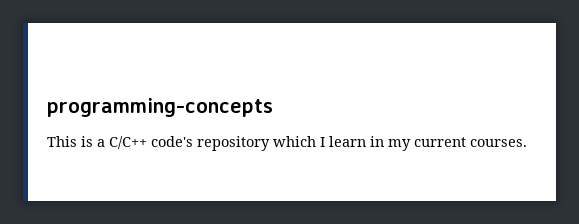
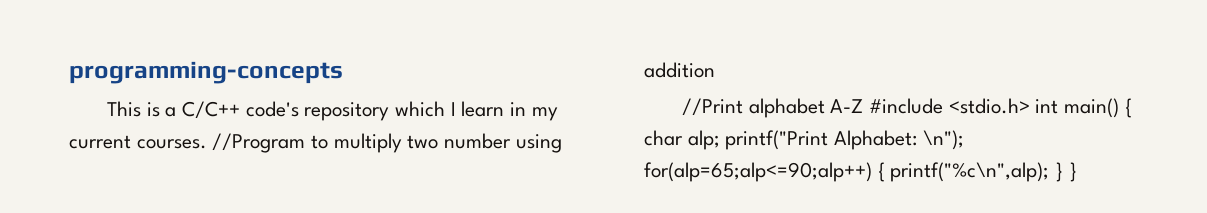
(527, 143) none -> [212,133,562,153] [644,62,715,78] [682,98,1132,118] [644,130,964,150] [644,162,1077,182] //Program to multiply two number using addition // //Print alphabet A-Z #include <stdio.h> int main() { char alp; printf("Print Alphabet: \n"); for(alp=65;alp<=90;alp++) { printf("%c\n",alp); } }

